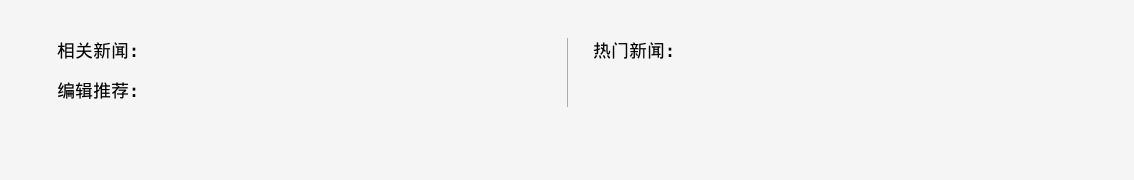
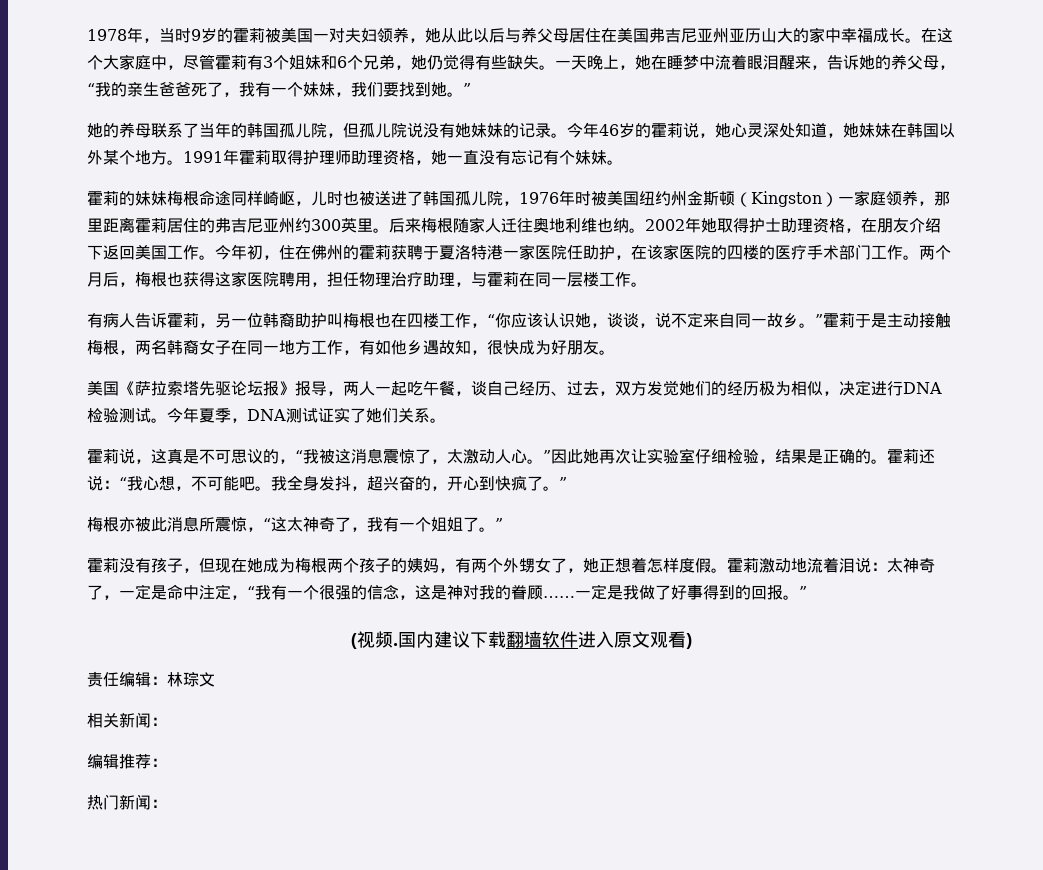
(57, 50) none -> [87,27,953,43] [87,54,955,70] [87,82,471,97] [87,122,955,138] [87,149,623,165] [87,190,950,207] [87,217,941,233] [87,244,951,260] [87,271,647,287] [87,312,951,328] [87,340,615,355] [87,380,942,396] [87,407,446,423] [87,448,935,464] [87,475,567,491] [87,516,503,532] [87,557,935,573] [87,584,807,600] [351,631,692,649] [87,671,215,687] 1978年，当时9岁的霍莉被美国一对夫妇领养，她从此以后与养父母居住在美国弗吉尼亚州亚历山大的家中幸福成长。在这个大家庭中，尽管霍莉有3个姐妹和6个兄弟，她仍觉得有些缺失。一天晚上，她在睡梦中流着眼泪醒来，告诉她的养父母，“我的亲生爸爸死了，我有一个妹妹，我们要找到她。” // 她的养母联系了当年的韩国孤儿院，但孤儿院说没有她妹妹的记录。今年46岁的霍莉说，她心灵深处知道，她妹妹在韩国以外某个地方。1991年霍莉取得护理师助理资格，她一直没有忘记有个妹妹。 // 霍莉的妹妹梅根命途同样崎岖，儿时也被送进了韩国孤儿院，1976年时被美国纽约州金斯顿（Kingston）一家庭领养，那里距离霍莉居住的弗吉尼亚州约300英里。后来梅根随家人迁往奥地利维也纳。2002年她取得护士助理资格，在朋友介绍下返回美国工作。今年初，住在佛州的霍莉获聘于夏洛特港一家医院任助护，在该家医院的四楼的医疗手术部门工作。两个月后，梅根也获得这家医院聘用，担任物理治疗助理，与霍莉在同一层楼工作。 // 有病人告诉霍莉，另一位韩裔助护叫梅根也在四楼工作，“你应该认识她，谈谈，说不定来自同一故乡。”霍莉于是主动接触梅根，两名韩裔女子在同一地方工作，有如他乡遇故知，很快成为好朋友。 // 美国《萨拉索塔先驱论坛报》报导，两人一起吃午餐，谈自己经历、过去，双方发觉她们的经历极为相似，决定进行DNA检验测试。今年夏季，DNA测试证实了她们关系。 // 霍莉说，这真是不可思议的，“我被这消息震惊了，太激动人心。”因此她再次让实验室仔细检验，结果是正确的。霍莉还说：“我心想，不可能吧。我全身发抖，超兴奋的，开心到快疯了。” // 梅根亦被此消息所震惊，“这太神奇了，我有一个姐姐了。” // 霍莉没有孩子，但现在她成为梅根两个孩子的姨妈，有两个外甥女了，她正想着怎样度假。霍莉激动地流着泪说：太神奇了，一定是命中注定，“我有一个很强的信念，这是神对我的眷顾……一定是我做了好事得到的回报。” // (视频.国内建议下载翻墙软件进入原文观看) // 责任编辑：林琮文 //

